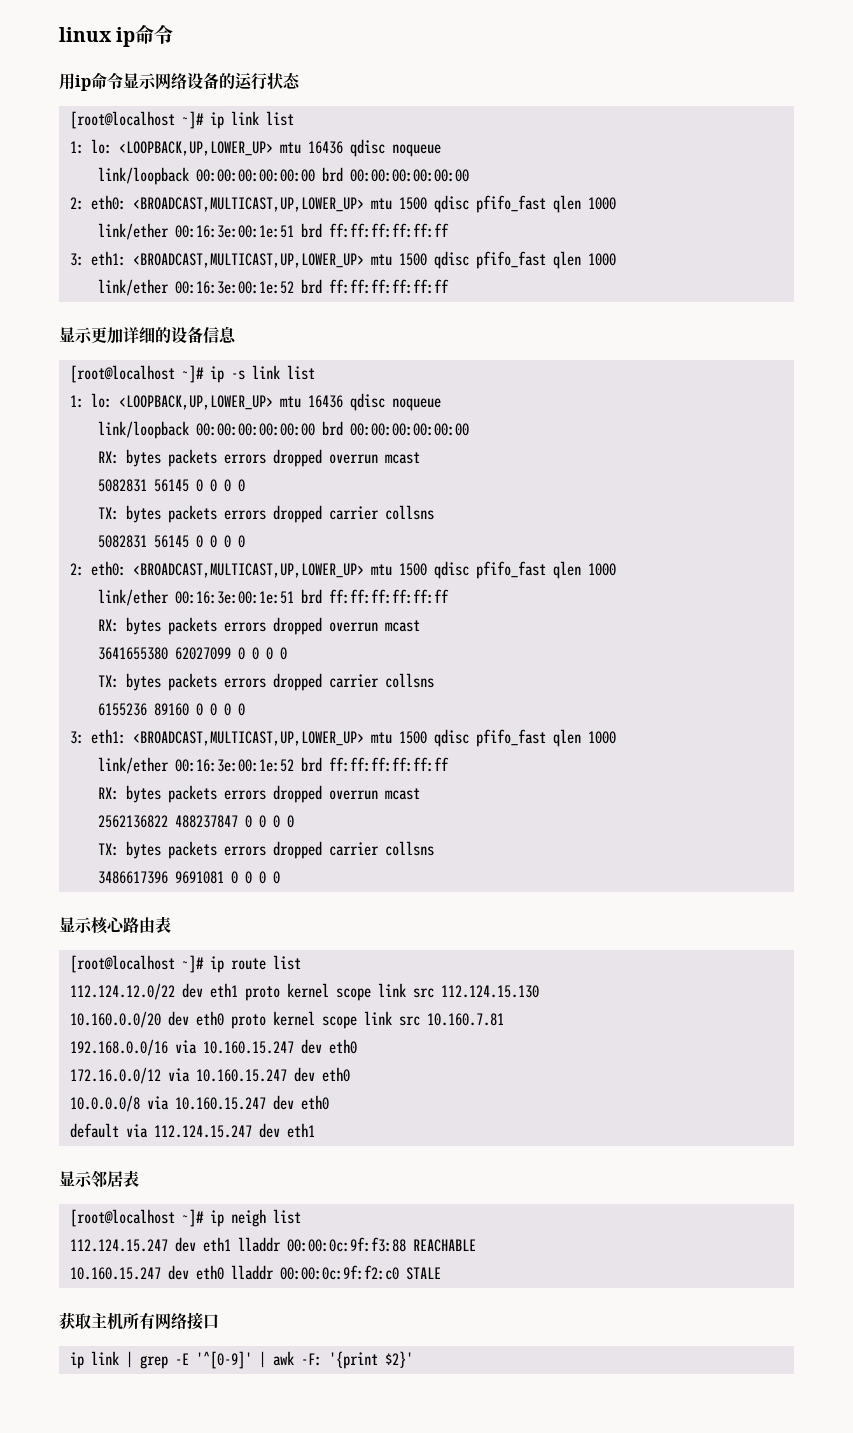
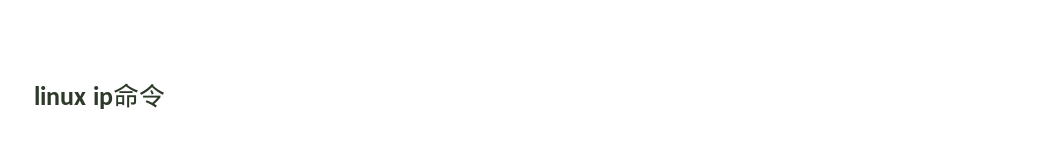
[59,72,301,91] [69,111,294,129] [69,139,441,157] [97,167,469,185] [69,195,616,213] [97,223,449,240] [69,251,616,269] [97,279,449,296] [59,326,236,344] [69,365,315,383] [69,393,441,411] [97,421,469,439] [97,449,420,467] [97,479,245,492] [97,505,434,523] [97,535,245,548] [69,561,616,579] [97,589,449,606] [97,617,420,635] [97,647,287,660] [97,673,434,691] [97,703,245,716] [69,729,616,747] [97,757,449,774] [97,785,420,803] [97,815,294,828] [97,841,434,859] [97,871,280,884] [59,916,171,934] [69,955,301,973] [69,983,539,1001] [69,1011,504,1029] [69,1039,357,1056] [69,1067,350,1084] [69,1095,329,1112] [69,1123,315,1138] [59,1170,139,1188] [69,1209,301,1227] [69,1237,476,1252] [69,1265,441,1280] [59,1312,219,1330] [69,1351,413,1369] // 用ip命令显示网络设备的运行状态 // [root@localhost ~]# ip link list // 1: lo: <LOOPBACK,UP,LOWER_UP> mtu 16436 qdisc noqueue // link/loopback 00:00:00:00:00:00 brd 00:00:00:00:00:00 // 2: eth0: <BROADCAST,MULTICAST,UP,LOWER_UP> mtu 1500 qdisc pfifo_fast qlen 1000 // link/ether 00:16:3e:00:1e:51 brd ff:ff:ff:ff:ff:ff // 3: eth1: <BROADCAST,MULTICAST,UP,LOWER_UP> mtu 1500 qdisc pfifo_fast qlen 1000 // link/ether 00:16:3e:00:1e:52 brd ff:ff:ff:ff:ff:ff // 显示更加详细的设备信息 // [root@localhost ~]# ip -s link list // 1: lo: <LOOPBACK,UP,LOWER_UP> mtu 16436 qdisc noqueue // link/loopback 00:00:00:00:00:00 brd 00:00:00:00:00:00 // RX: bytes packets errors dropped overrun mcast // 5082831 56145 0 0 0 0 // TX: bytes packets errors dropped carrier collsns // 5082831 56145 0 0 0 0 // 2: eth0: <BROADCAST,MULTICAST,UP,LOWER_UP> mtu 1500 qdisc pfifo_fast qlen 1000 // link/ether 00:16:3e:00:1e:51 brd ff:ff:ff:ff:ff:ff // RX: bytes packets errors dropped overrun mcast // 3641655380 62027099 0 0 0 0 // TX: bytes packets errors dropped carrier collsns // 6155236 89160 0 0 0 0 // 3: eth1: <BROADCAST,MULTICAST,UP,LOWER_UP> mtu 1500 qdisc pfifo_fast qlen 1000 // link/ether 00:16:3e:00:1e:52 brd ff:ff:ff:ff:ff:ff // RX: bytes packets errors dropped overrun mcast // 2562136822 488237847 0 0 0 0 // TX: bytes packets errors dropped carrier collsns // 3486617396 9691081 0 0 0 0 // 显示核心路由表 // [root@localhost ~]# ip route list // 112.124.12.0/22 dev eth1 proto kernel scope link src 112.124.15.130 // 10.160.0.0/20 dev eth0 proto kernel scope link src 10.160.7.81 // 192.168.0.0/16 via 10.160.15.247 dev eth0 // 172.16.0.0/12 via 10.160.15.247 dev eth0 // 10.0.0.0/8 via 10.160.15.247 dev eth0 // default via 112.124.15.247 dev eth1 // 显示邻居表 // [root@localhost ~]# ip neigh list // 112.124.15.247 dev eth1 lladdr 00:00:0c:9f:f3:88 REACHABLE // 10.160.15.247 dev eth0 lladdr 00:00:0c:9f:f2:c0 STALE // 获取主机所有网络接口 // ip link | grep -E '^[0-9]' | awk -F: '{print $2}' -> (166, 95) none

